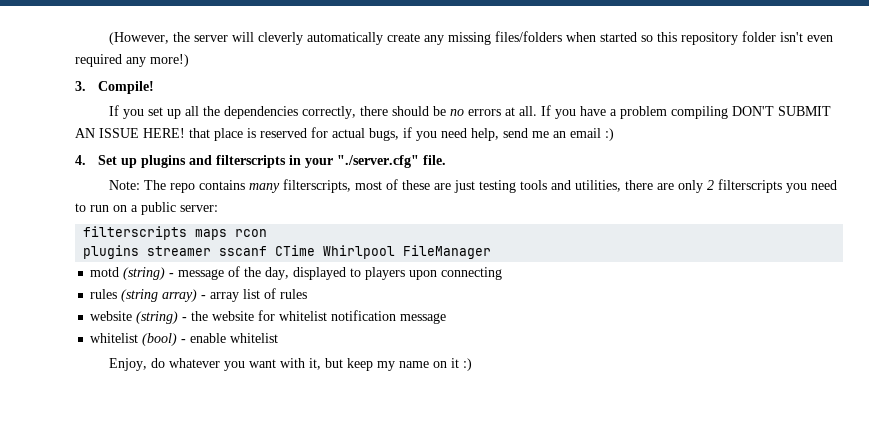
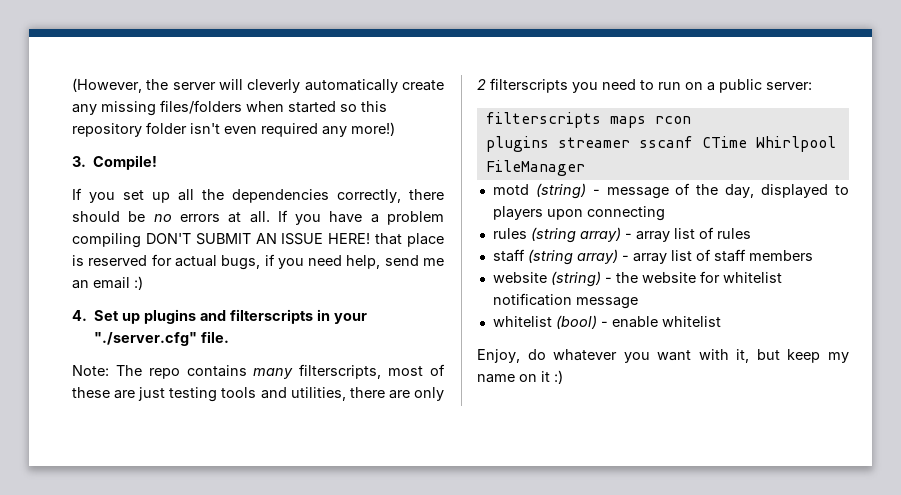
(308, 294) none -> [492,249,813,265] // staff (string array) - array list of staff members

